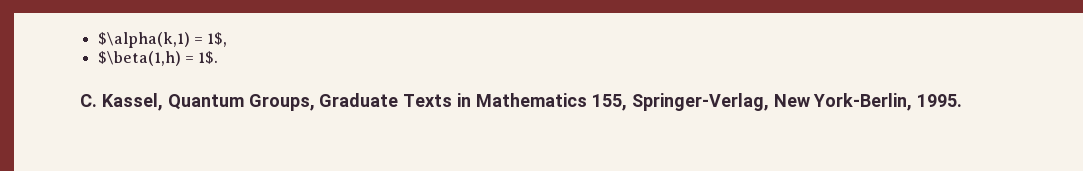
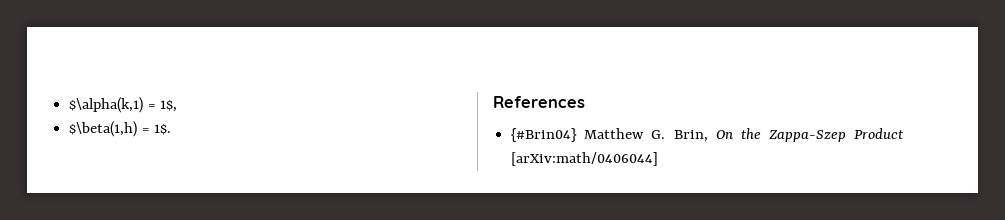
[80,93,963,111] C. Kassel, Quantum Groups, Graduate Texts in Mathematics 155, Springer-Verlag, New York-Berlin, 1995. -> [493,96,585,108] [511,128,904,142] [511,152,659,166] References // {#Brin04} Matthew G. Brin, On the Zappa-Szep Product [arXiv:math/0406044]

